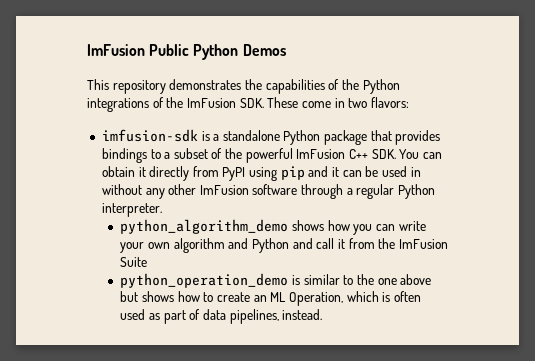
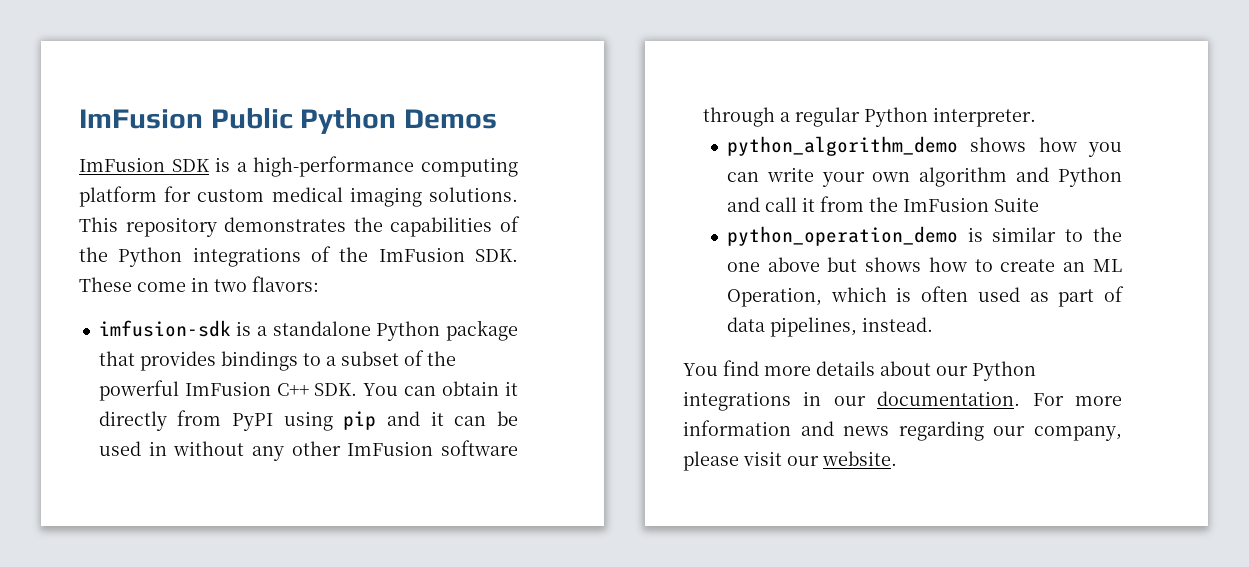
(286, 50) none -> [79,156,518,177] [79,186,518,207] ImFusion SDK is a high-performance computing platform for custom medical imaging solutions.
(323, 314) none -> [683,360,1036,381] [683,391,1122,411] [683,420,1122,441] [683,451,897,471] // You find more details about our Python integrations in our documentation. For more information and news regarding our company, please visit our website.

